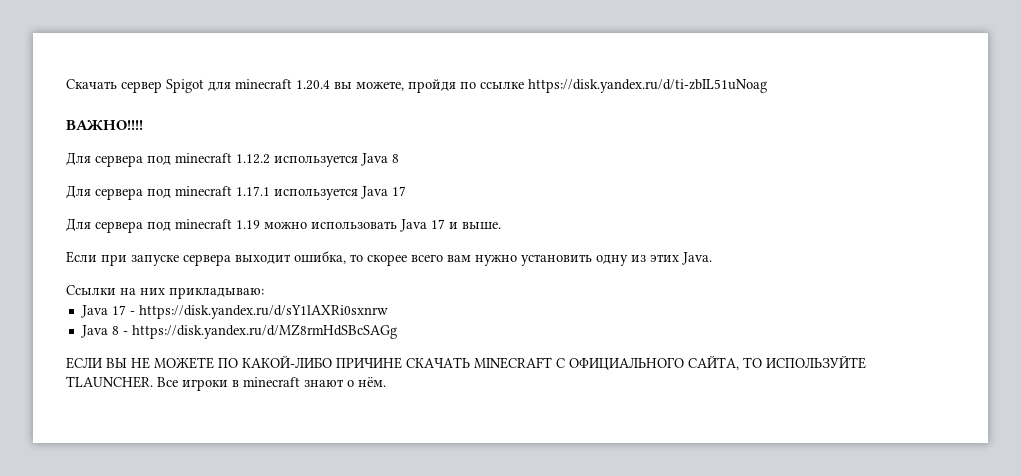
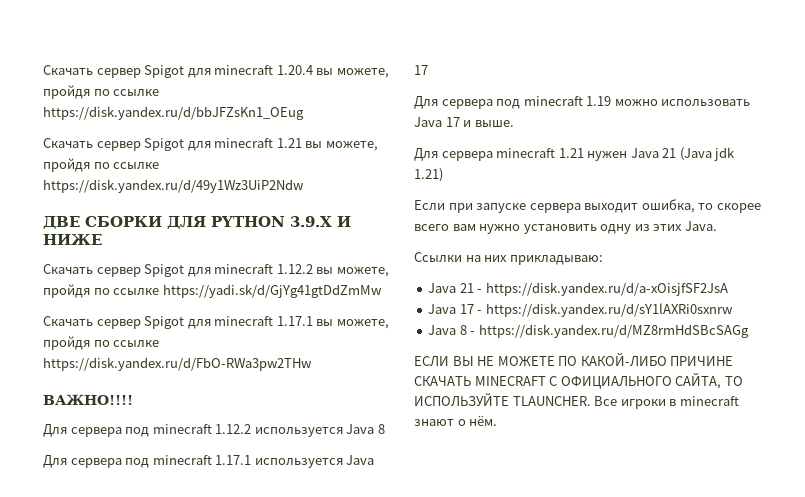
[528,79,767,93] https://disk.yandex.ru/d/ti-zbIL51uNoag -> [43,106,304,120] [43,138,378,151] [43,158,160,172] [43,179,304,193] [43,216,351,229] [43,234,102,245] [43,264,389,277] [43,284,382,298] [43,316,389,329] [43,336,160,350] [43,357,312,371] https://disk.yandex.ru/d/bbJFZsKn1_OEug // Скачать сервер Spigot для minecraft 1.21 вы можете, пройдя по ссылке https://disk.yandex.ru/d/49y1Wz3UiP2Ndw // ДВЕ СБОРКИ ДЛЯ PYTHON 3.9.X И НИЖЕ // Скачать сервер Spigot для minecraft 1.12.2 вы можете, пройдя по ссылке https://yadi.sk/d/GjYg41gtDdZmMw // Скачать сервер Spigot для minecraft 1.17.1 вы можете, пройдя по ссылке https://disk.yandex.ru/d/FbO-RWa3pw2THw
(501, 226) none -> [414,147,736,161] [414,168,443,182] // Для сервера minecraft 1.21 нужен Java 21 (Java jdk 1.21)
(264, 293) none -> [428,282,728,296] // Java 21 - https://disk.yandex.ru/d/a-xOisjfSF2JsA

